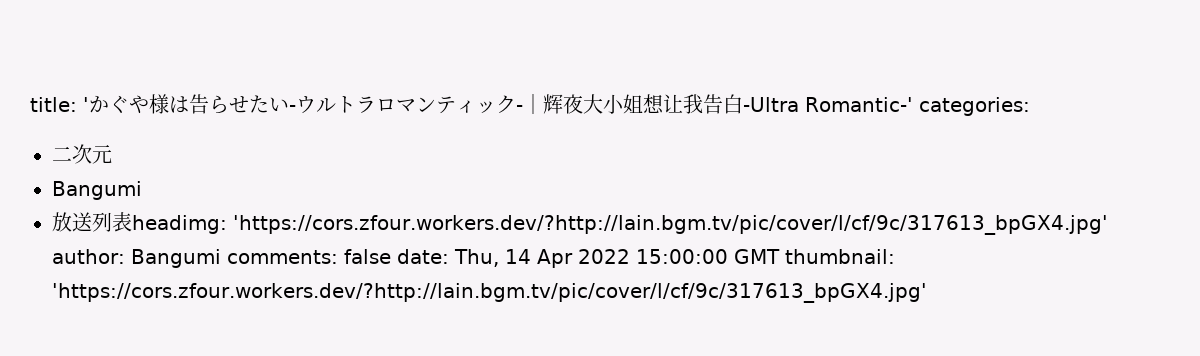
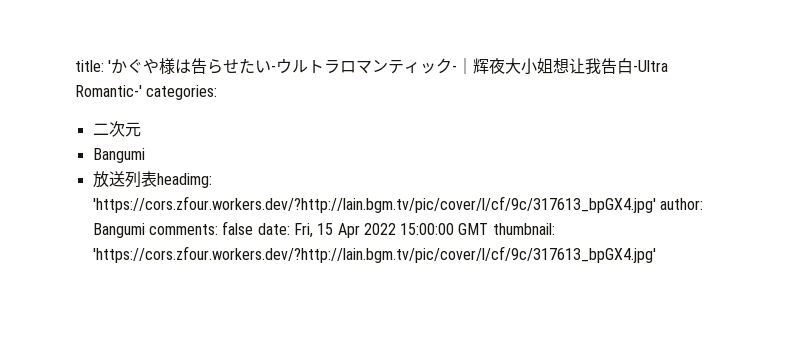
[454,249,531,267] Thu, 14 -> [293,223,334,238] Fri, 15

